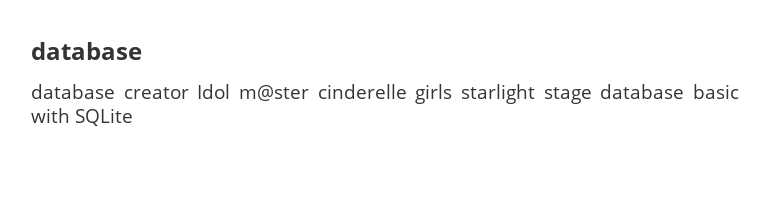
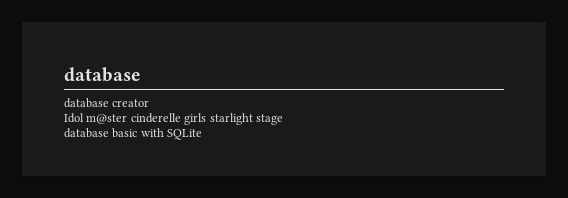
(189, 93) none -> (150, 103) //
(592, 95) none -> (283, 119) //

